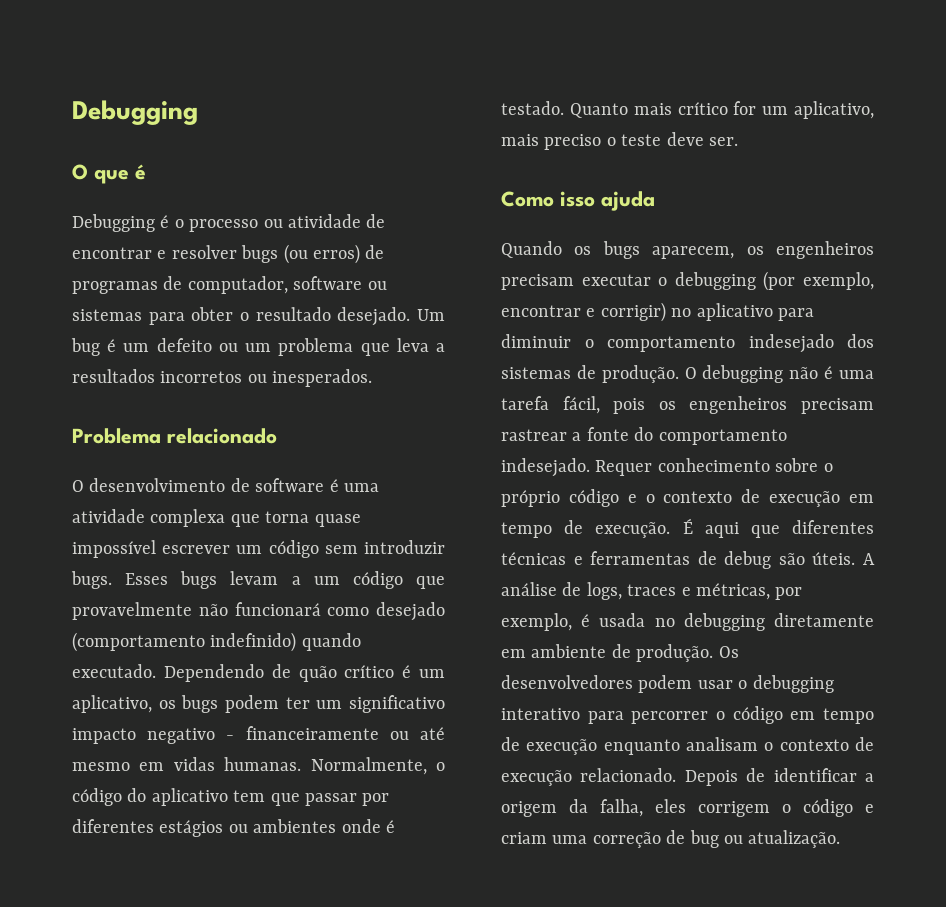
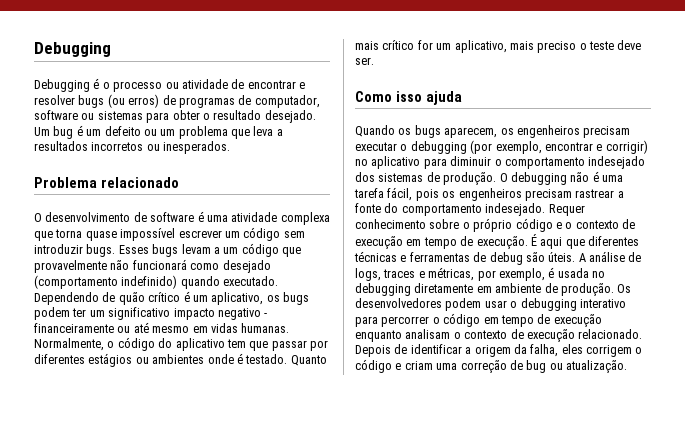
[72,100,198,125] [72,164,146,184] Debugging // O que é -> [34,42,111,57] Debugging

